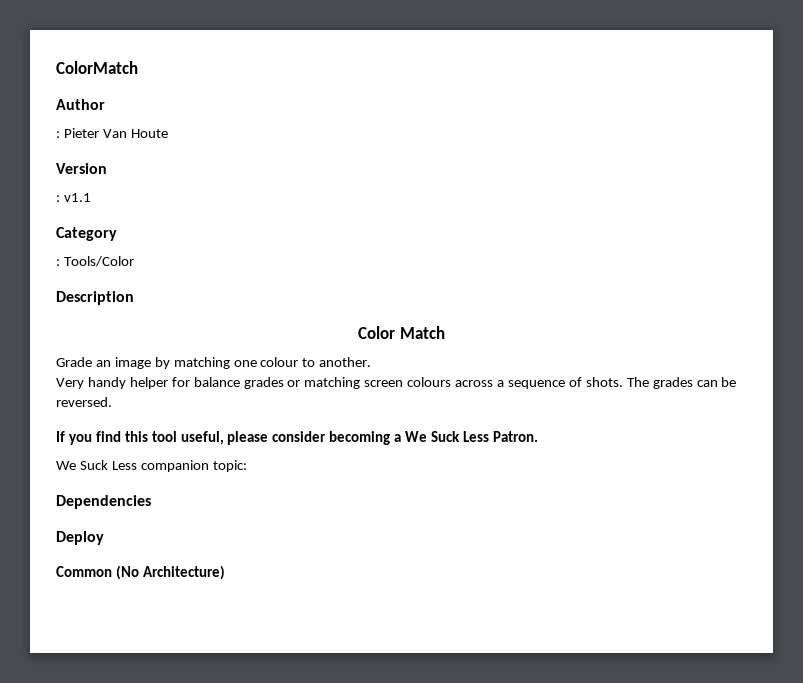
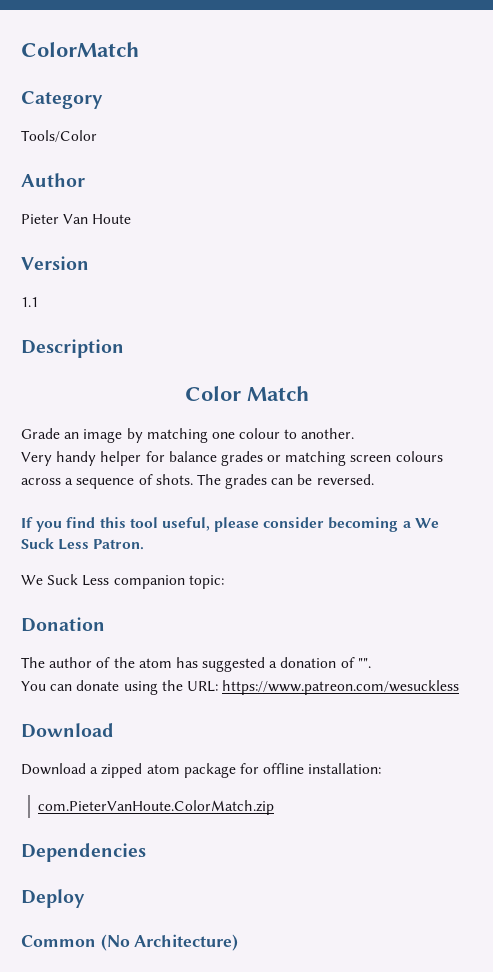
(138, 67) none -> [21,91,103,109] [21,130,97,142] // Category // Tools/Color
[56,131,60,138] : -> (85, 180) none
[56,193,91,202] [56,227,117,241] [56,256,134,267] : v1.1 // Category // : Tools/Color -> [21,297,38,307] 1.1
(247, 466) none -> [21,617,105,632] [21,657,371,672] [21,680,460,695] [21,723,114,738] [21,763,382,778] [38,800,275,815] // Donation // The author of the atom has suggested a donation of "". // You can donate using the URL: https://www.patreon.com/wesuckless // Download // Download a zipped atom package for offline installation: // com.PieterVanHoute.ColorMatch.zip

